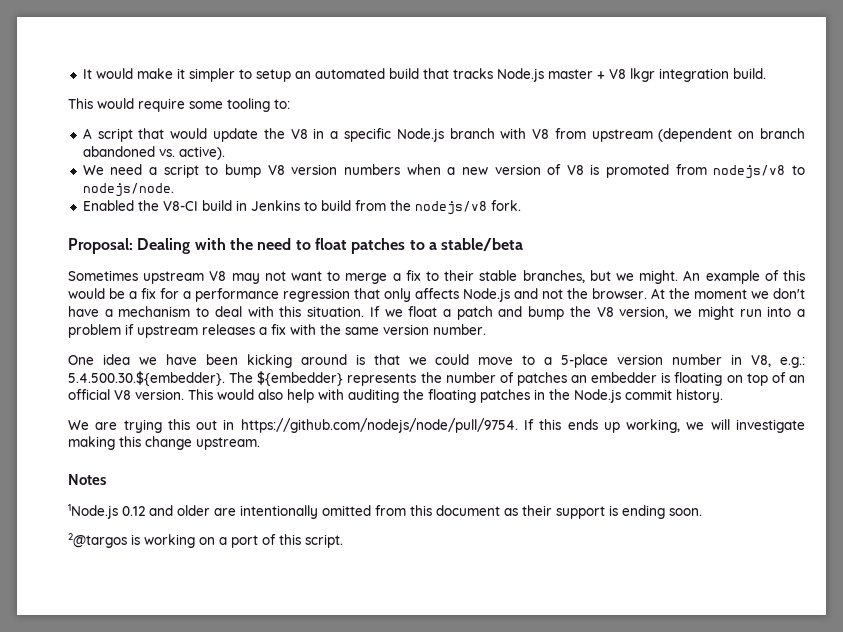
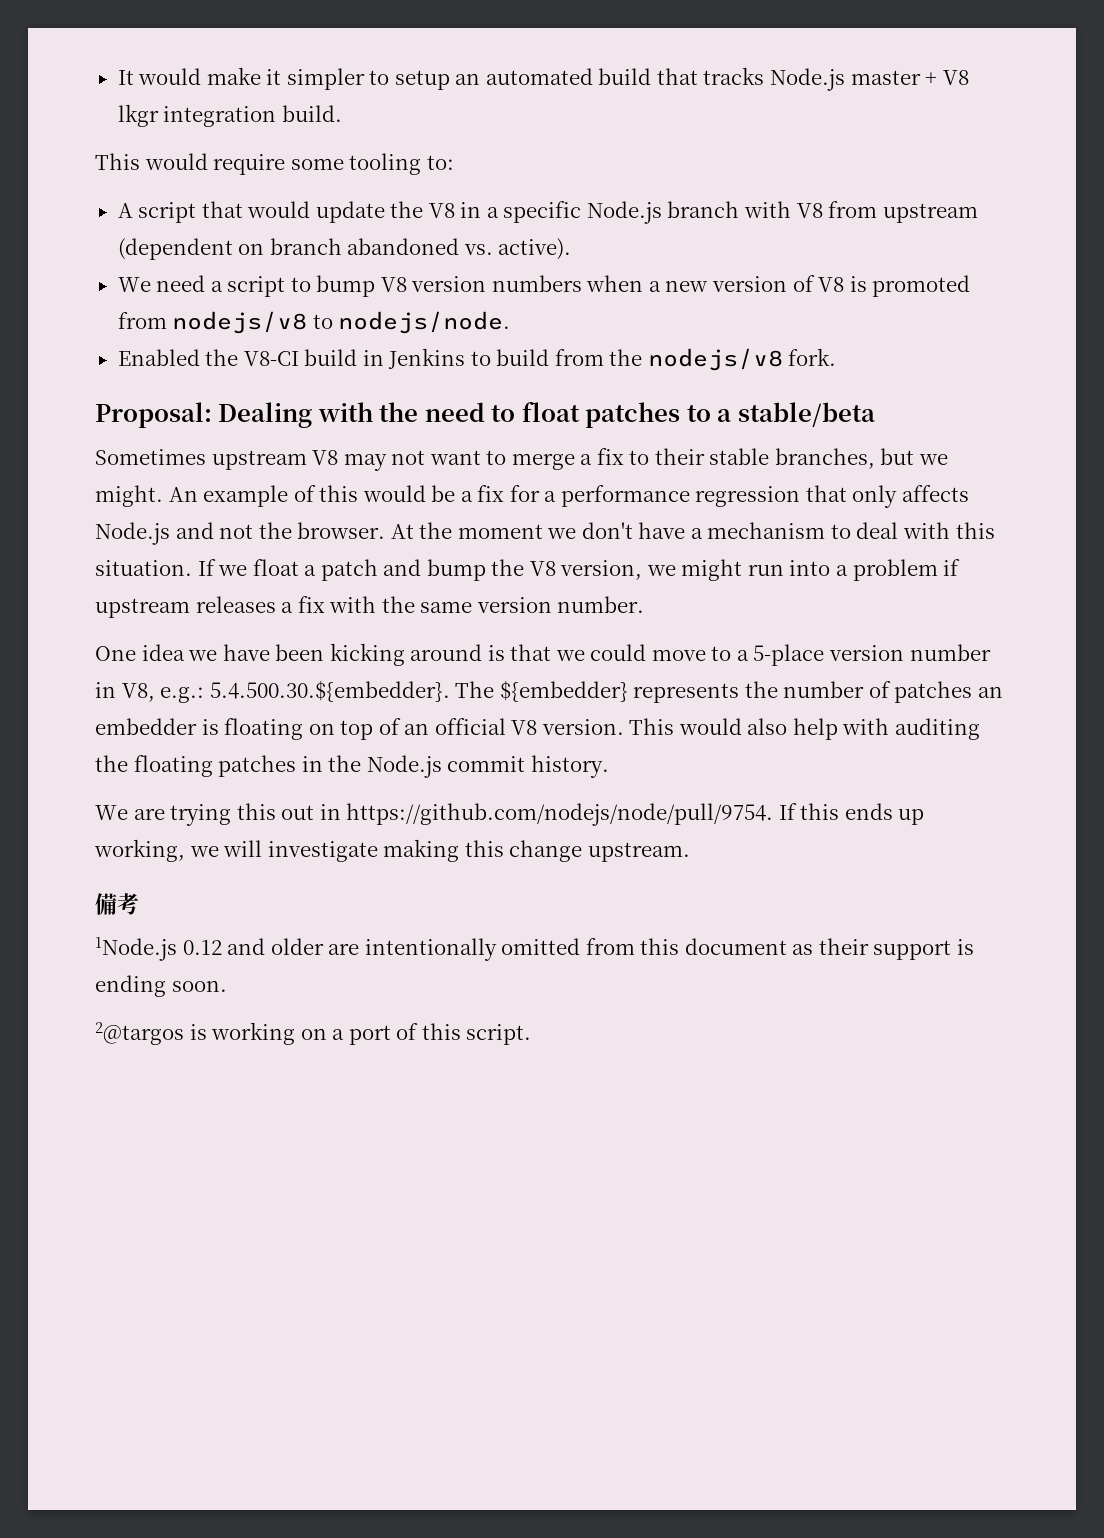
[68,474,106,485] Notes -> [95,893,139,915] 備考

